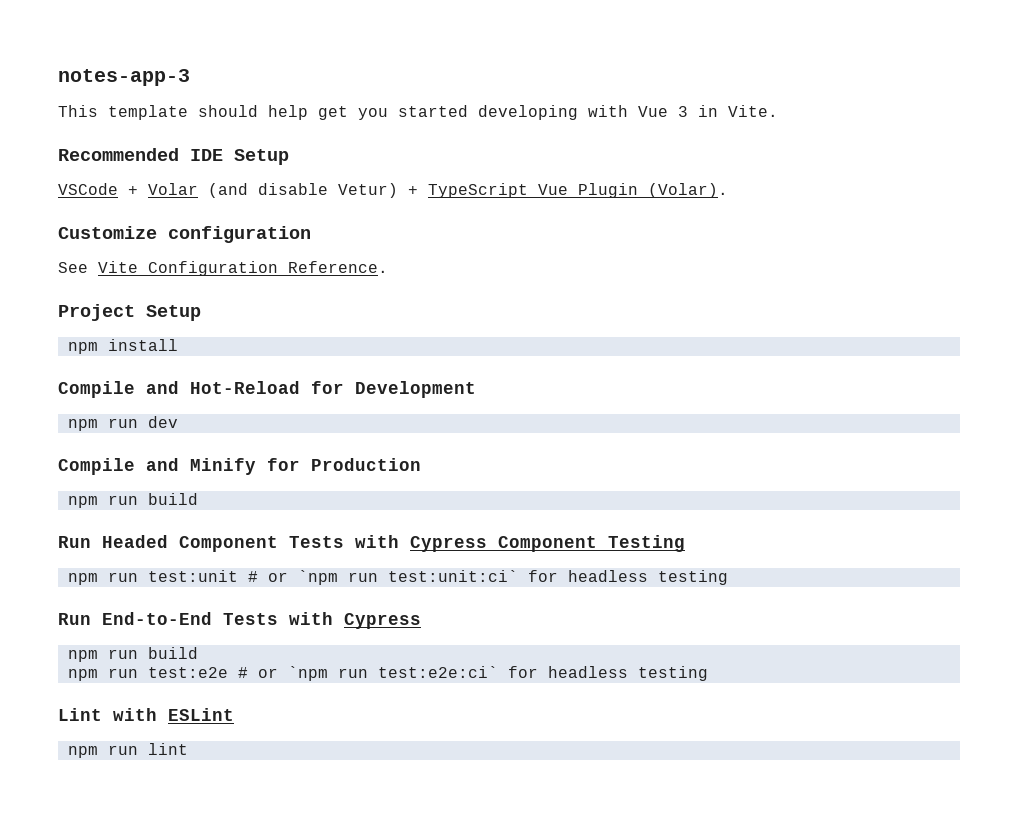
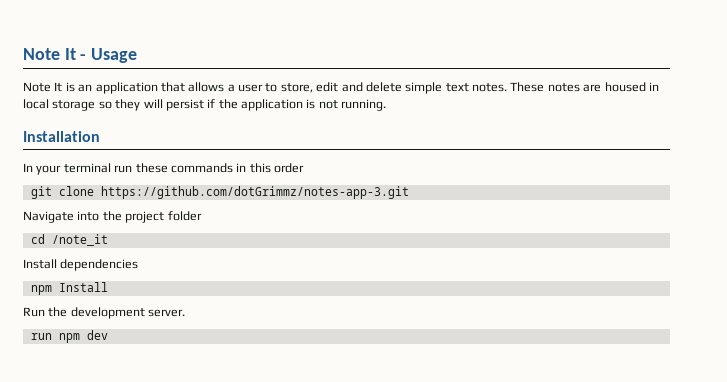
[58,69,190,86] [58,105,778,120] [58,148,289,165] [58,183,728,198] [58,226,311,243] [58,261,388,276] [58,304,201,321] [67,339,178,354] [58,381,476,398] [67,416,178,431] [58,458,421,475] [67,493,198,508] [58,535,685,552] [67,570,728,585] [58,612,421,629] [67,647,198,662] [67,666,708,681] [58,708,234,721] [67,743,188,758] notes-app-3 // This template should help get you started developing with Vue 3 in Vite. // Recommended IDE Setup // VSCode + Volar (and disable Vetur) + TypeScript Vue Plugin (Volar). // Customize configuration // See Vite Configuration Reference. // Project Setup // npm install // Compile and Hot-Reload for Development // npm run dev // Compile and Minify for Production // npm run build // Run Headed Component Tests with Cypress Component Testing // npm run test:unit # or `npm run test:unit:ci` for headless testing // Run End-to-End Tests with Cypress // npm run build // npm run test:e2e # or `npm run test:e2e:ci` for headless testing // Lint with ESLint // npm run lint -> [23,48,138,63] [23,82,659,94] [23,99,387,111] [23,131,100,142] [23,163,304,175] [30,186,409,199] [23,211,202,223] [30,234,108,246] [23,259,139,271] [30,282,108,295] [23,307,186,319] [30,330,108,343] Note It - Usage // Note It is an application that allows a user to store, edit and delete simple text notes. These notes are housed in local storage so they will persist if the application is not running. // Installation // In your terminal run these commands in this order // git clone https://github.com/dotGrimmz/notes-app-3.git // Navigate into the project folder // cd /note_it // Install dependencies // npm Install // Run the development server. // run npm dev

